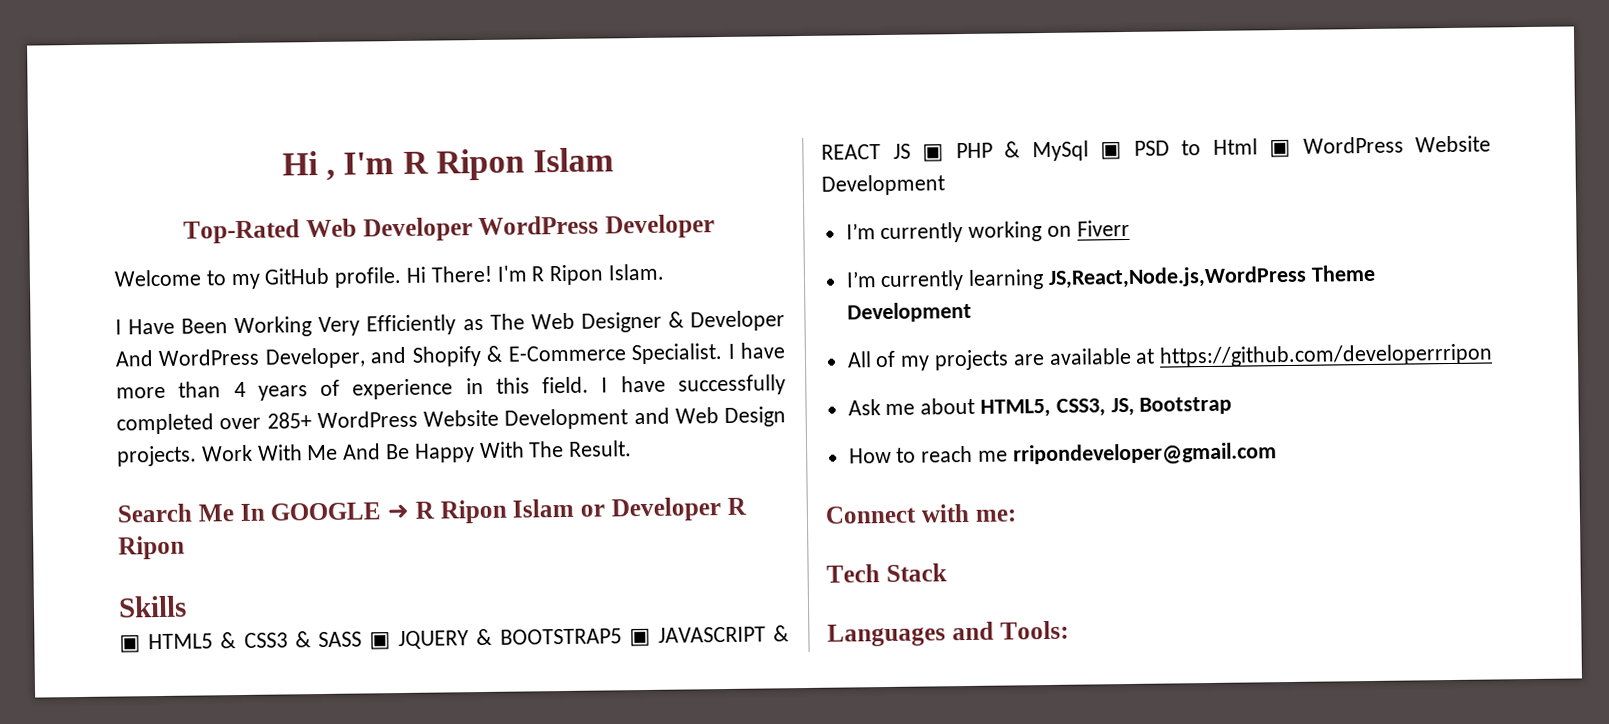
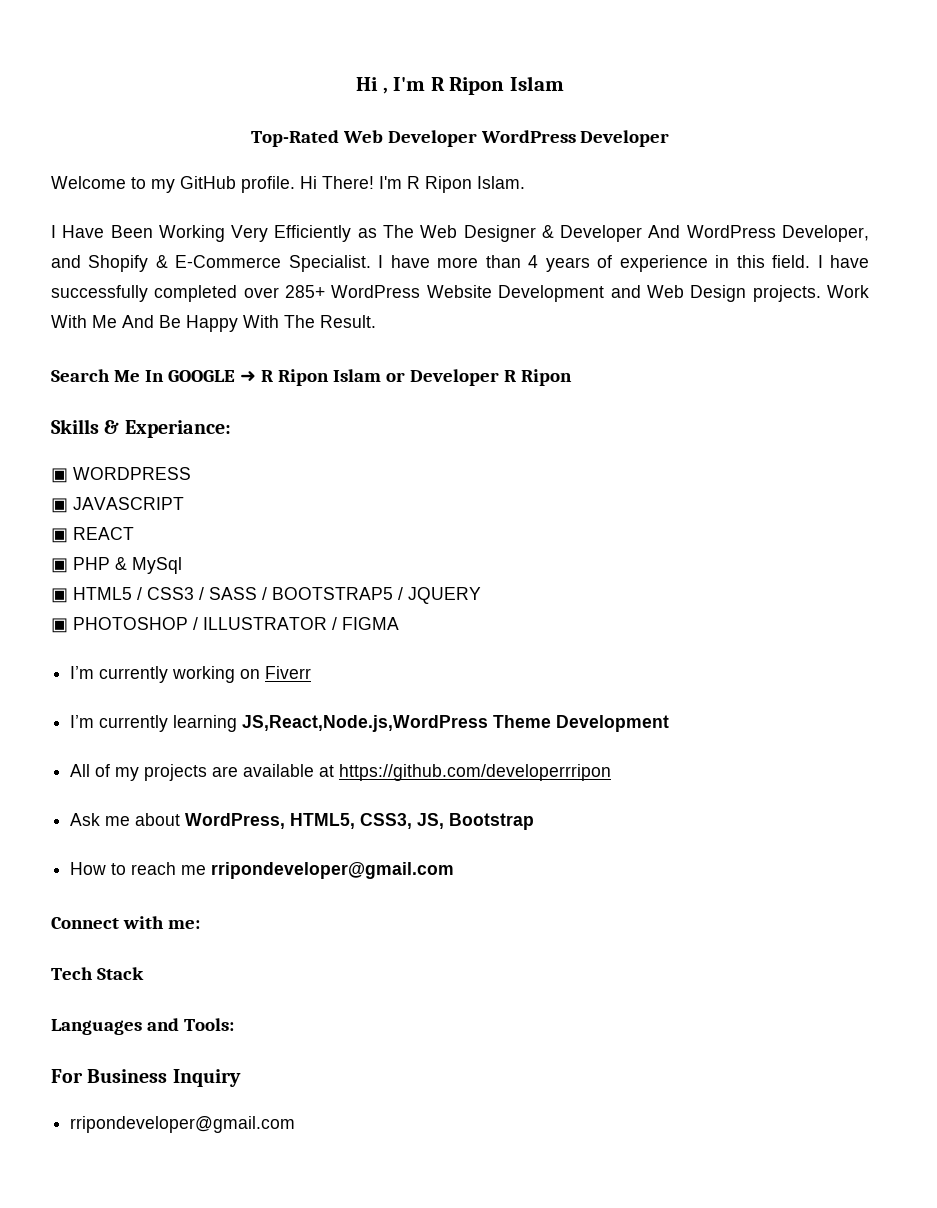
[119,628,622,653] // ▣ HTML5 & CSS3 & SASS ▣ JQUERY & BOOTSTRAP5 -> [104,420,231,438] [51,467,191,483] & Experiance: // ▣ WORDPRESS //
[773,625,789,642] & -> [51,528,68,543] // ▣
[892,143,911,159] JS -> (134, 533) //
[1100,135,1491,160] [821,174,945,196] ▣ PSD to Html ▣ WordPress Website Development -> [51,587,481,604] [51,617,399,633] // ▣ HTML5 / CSS3 / SASS / BOOTSTRAP5 / JQUERY // ▣ PHOTOSHOP / ILLUSTRATOR / FIGMA
(976, 406) none -> [185,813,286,829] WordPress,
(1069, 630) none -> [51,1069,241,1087] [70,1116,296,1133] // For Business Inquiry // rripondeveloper@gmail.com

